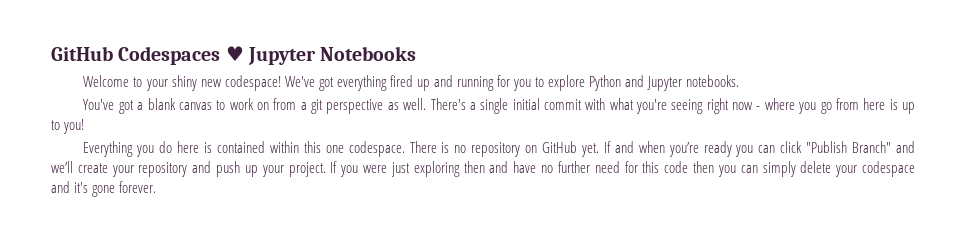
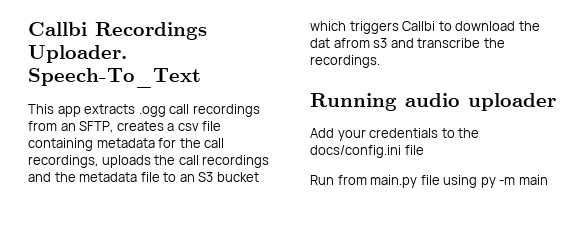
[51,46,417,65] [83,75,740,91] [83,98,915,114] [51,119,85,134] [83,141,915,157] [51,161,915,177] [51,181,157,197] GitHub Codespaces ♥ Jupyter Notebooks // Welcome to your shiny new codespace! We've got everything fired up and running for you to explore Python and Jupyter notebooks. // You've got a blank canvas to work on from a git perspective as well. There's a single initial commit with what you're seeing right now - where you go from here is up to you! // Everything you do here is contained within this one codespace. There is no repository on GitHub yet. If and when you’re ready you can click "Publish Branch" and we’ll create your repository and push up your project. If you were just exploring then and have no further need for this code then you can simply delete your codespace and it's gone forever. -> [28,22,207,40] [28,45,127,63] [28,68,201,88] [28,104,260,117] [28,121,222,133] [28,138,225,151] [28,155,270,168] [28,172,259,182] [310,21,540,34] [310,38,505,48] [310,55,380,68] [310,93,556,111] [310,128,480,141] [310,145,424,158] [310,175,548,188] Callbi Recordings Uploader. Speech-To_Text // This app extracts .ogg call recordings from an SFTP, creates a csv file containing metadata for the call recordings, uploads the call recordings and the metadata file to an S3 bucket which triggers Callbi to download the dat afrom s3 and transcribe the recordings. // Running audio uploader // Add your credentials to the docs/config.ini file // Run from main.py file using py -m main

